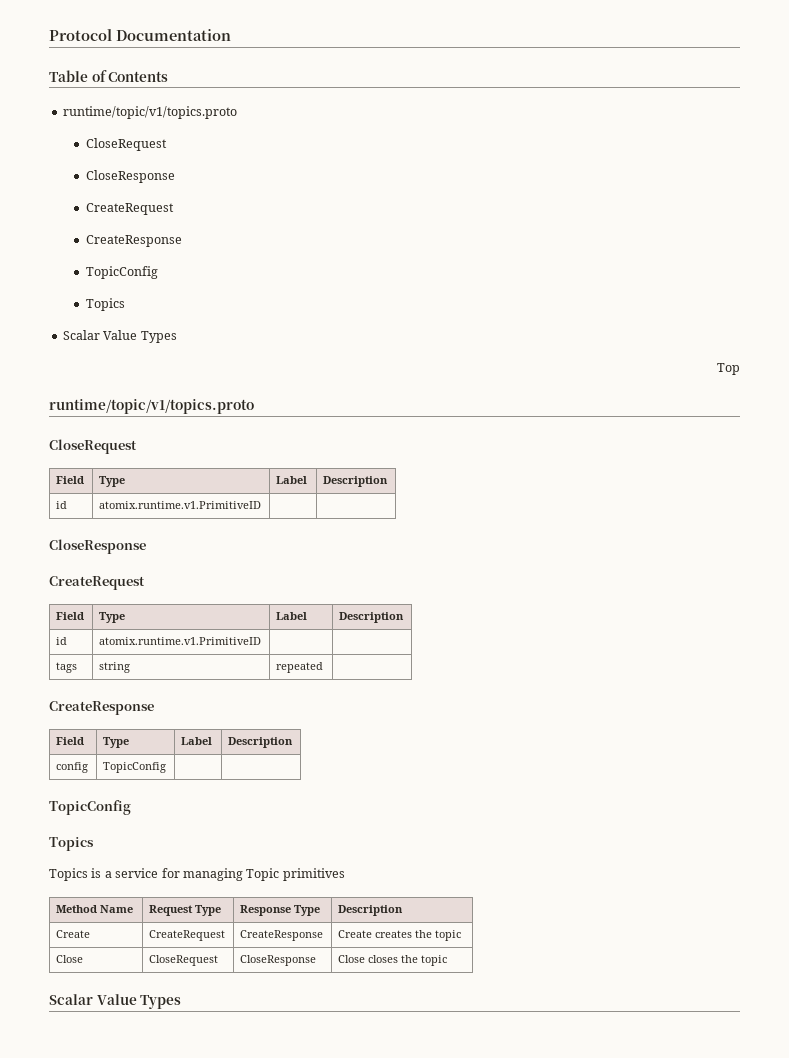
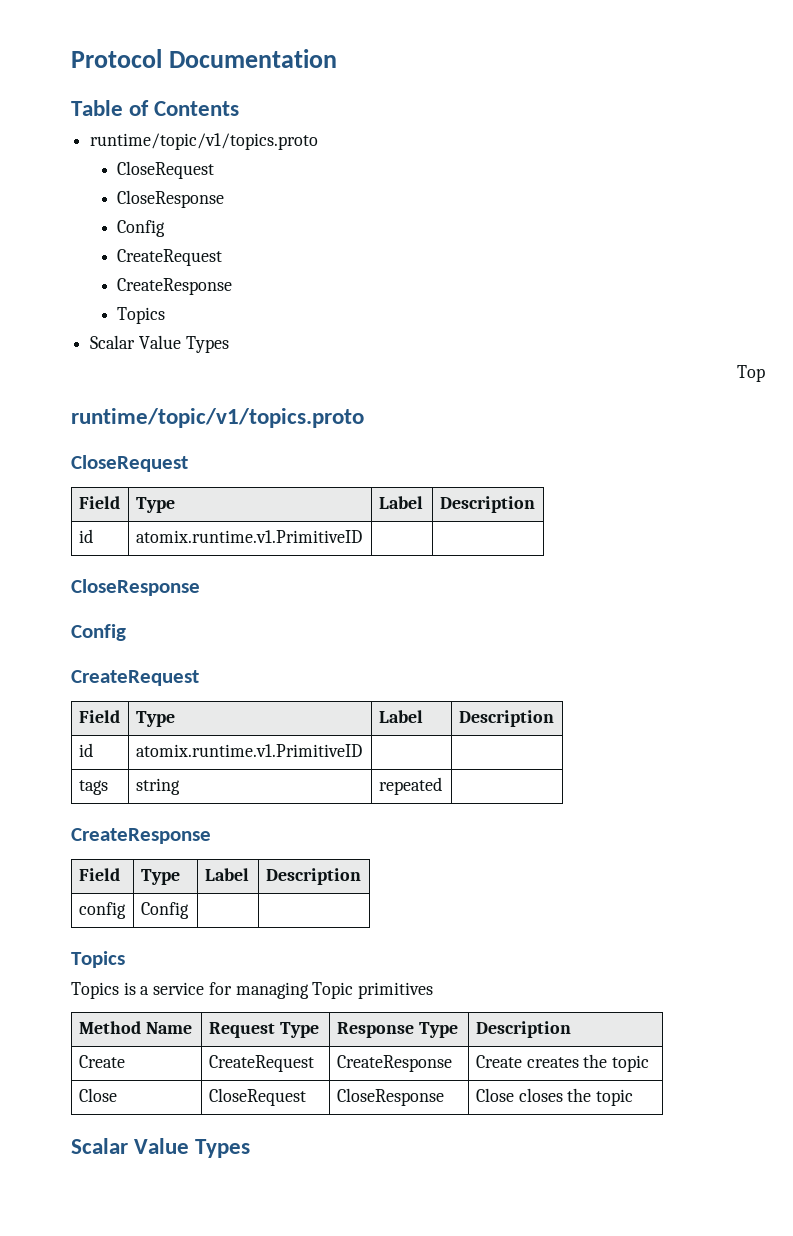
(175, 176) none -> [117,220,166,237] // Config
[85,266,158,279] // TopicConfig -> (233, 286) none
(146, 546) none -> [71,624,126,641] // Config
[103,762,167,773] [49,800,131,815] TopicConfig | | // TopicConfig -> [140,902,189,919] Config | |

